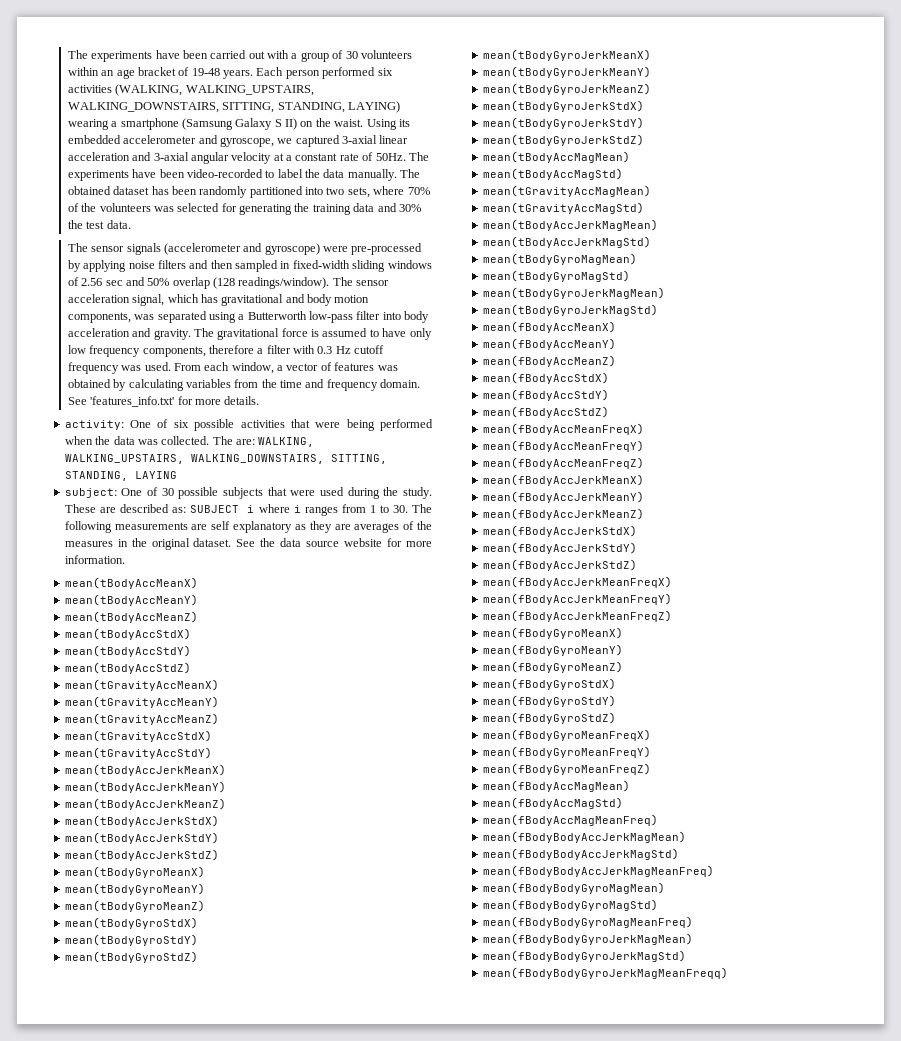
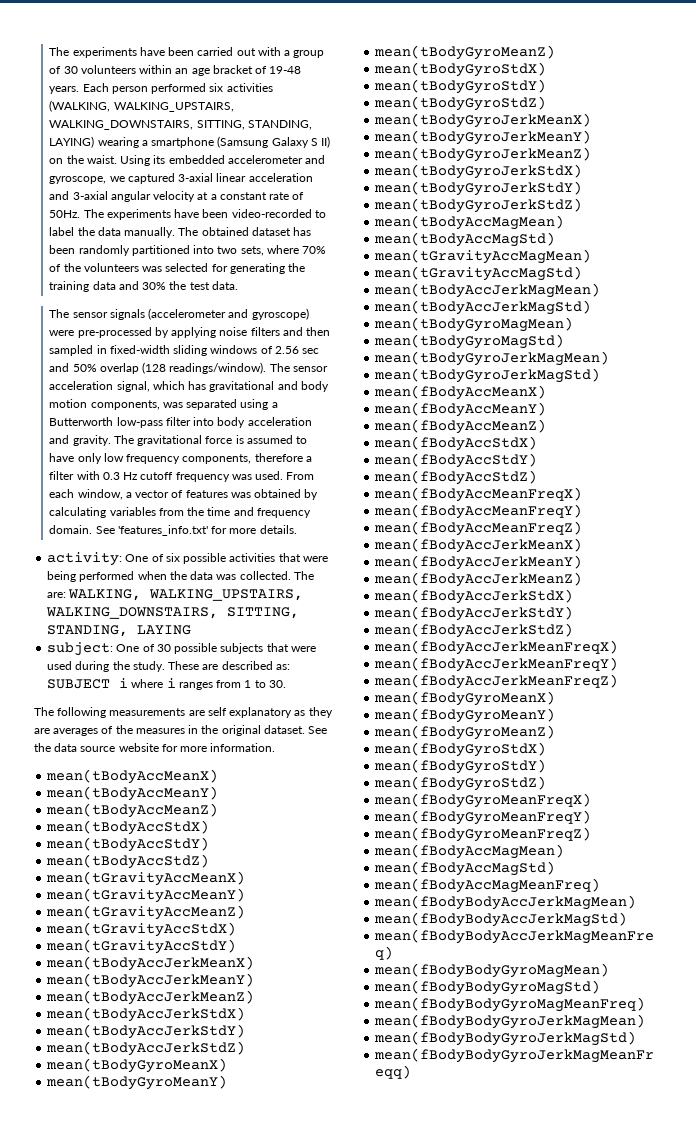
(408, 509) none -> (286, 684) //

